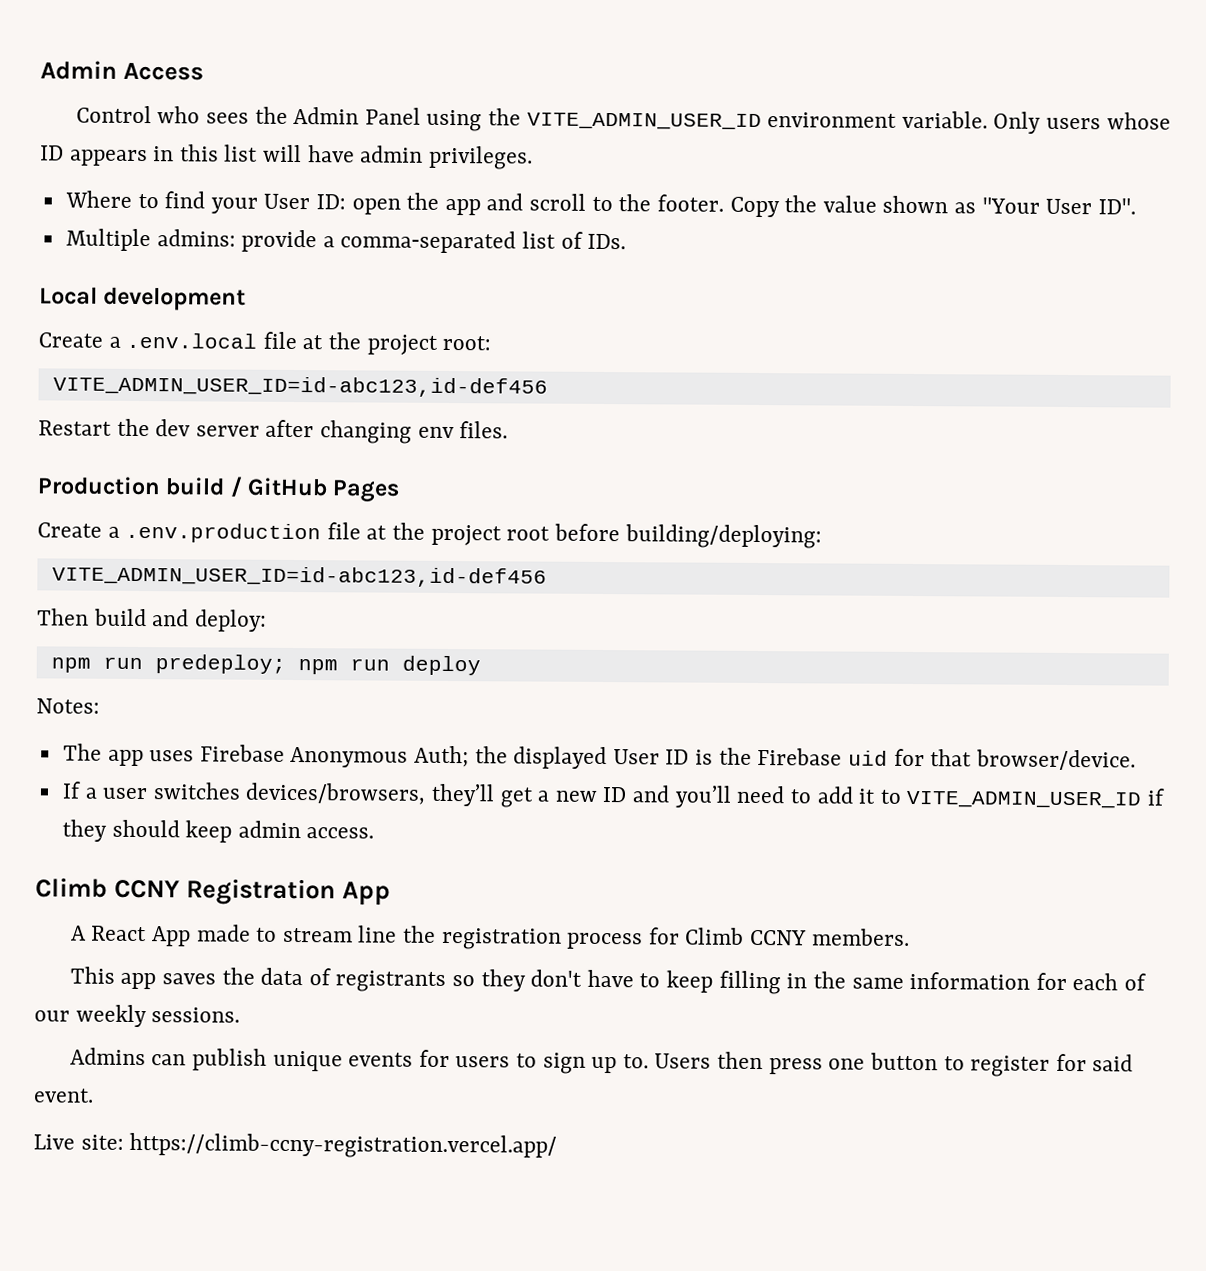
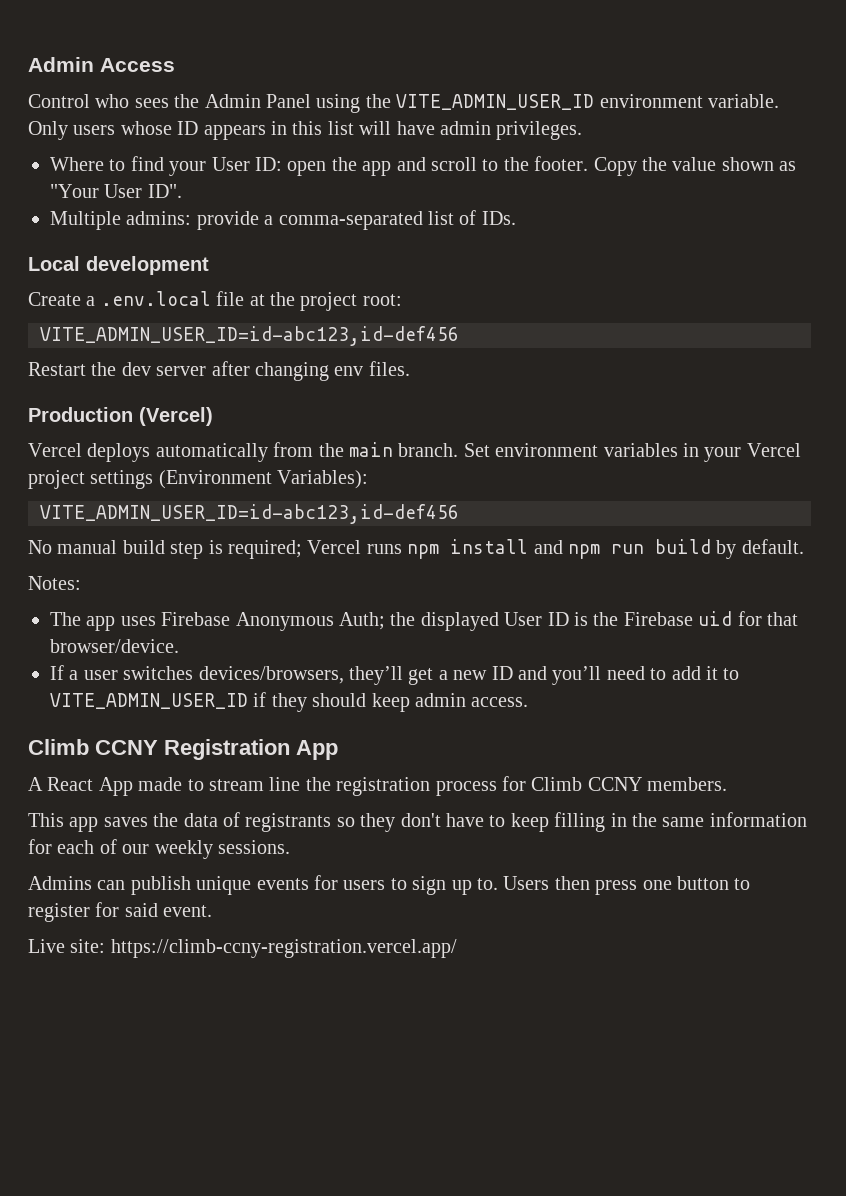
[165,476,401,502] [37,522,822,549] [51,565,547,588] [37,608,267,632] [50,654,481,676] build / GitHub Pages // Create a .env.production file at the project root before building/deploying: // VITE_ADMIN_USER_ID=id-abc123,id-def456 // Then build and deploy: // npm run predeploy; npm run deploy -> [139,407,213,426] [28,442,801,462] [28,470,369,489] [40,504,459,524] [28,539,804,559] (Vercel) // Vercel deploys automatically from the main branch. Set environment variables in your Vercel project settings (Environment Variables): // VITE_ADMIN_USER_ID=id-abc123,id-def456 // No manual build step is required; Vercel runs npm install and npm run build by default.

